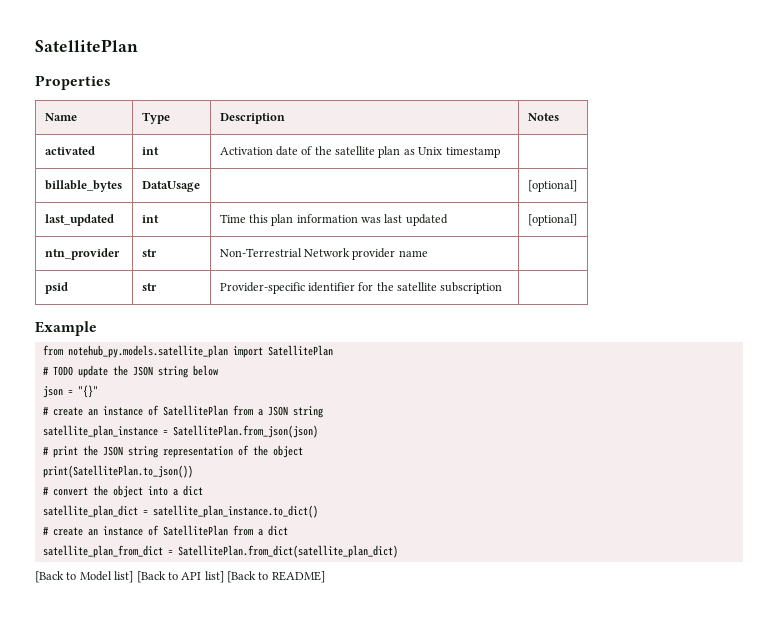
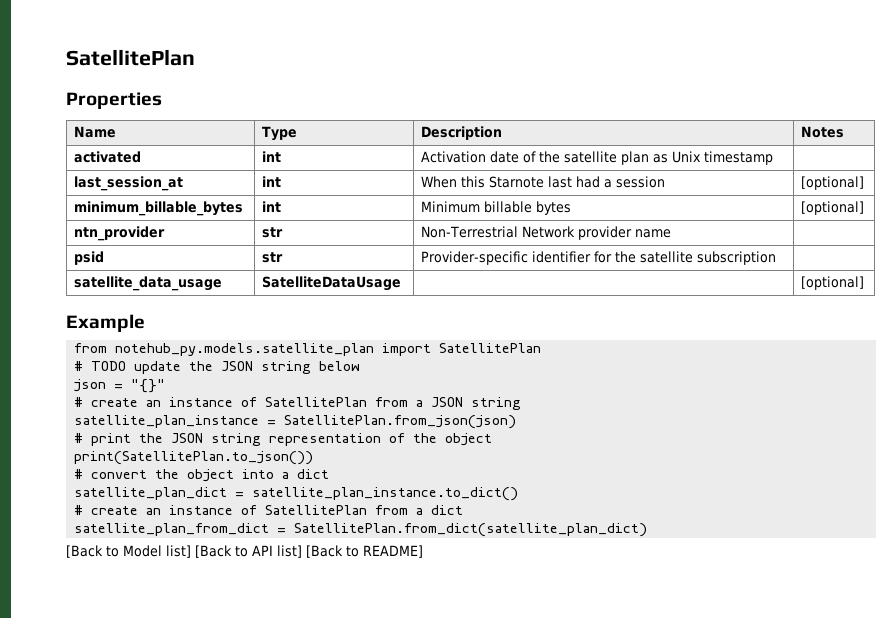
[44,180,122,192] [141,181,200,192] [527,180,577,192] [44,214,114,226] [141,215,159,223] [219,214,448,226] billable_bytes | DataUsage | | [optional] // last_updated | int | Time this plan information was last updated -> [74,176,184,191] [262,176,282,187] [421,176,666,188] [801,176,865,190] [74,201,244,216] [262,201,282,212] [421,201,572,215] last_session_at | int | When this Starnote last had a session | [optional] // minimum_billable_bytes | int | Minimum billable bytes
(503, 288) none -> [74,276,223,291] [262,276,402,291] [801,276,865,290] // satellite_data_usage | SatelliteDataUsage | | [optional]

